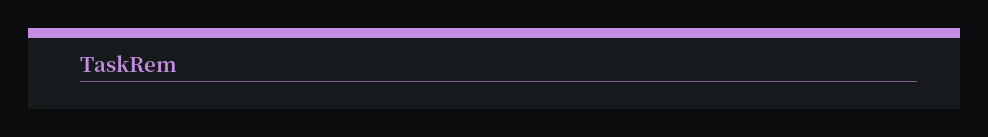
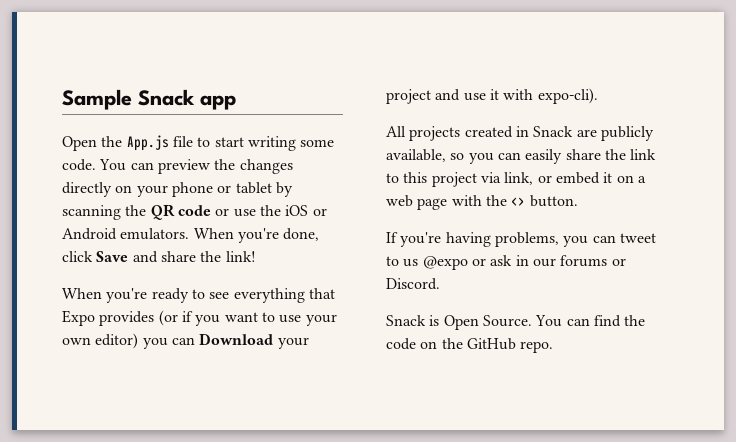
[80,55,177,72] TaskRem -> [62,89,236,110] [62,135,335,151] [62,159,293,174] [62,182,293,197] [62,204,327,220] [62,228,320,243] [62,251,256,263] [62,288,335,303] [62,310,337,326] [62,333,309,349] [386,88,598,104] [386,126,654,141] [386,149,657,164] [386,172,646,187] [386,195,578,210] [386,232,656,247] [386,255,626,270] [386,278,440,290] [386,315,646,330] [386,338,554,353] Sample Snack app // Open the App.js file to start writing some code. You can preview the changes directly on your phone or tablet by scanning the QR code or use the iOS or Android emulators. When you're done, click Save and share the link! // When you're ready to see everything that Expo provides (or if you want to use your own editor) you can Download your project and use it with expo-cli). // All projects created in Snack are publicly available, so you can easily share the link to this project via link, or embed it on a web page with the <> button. // If you're having problems, you can tweet to us @expo or ask in our forums or Discord. // Snack is Open Source. You can find the code on the GitHub repo.

